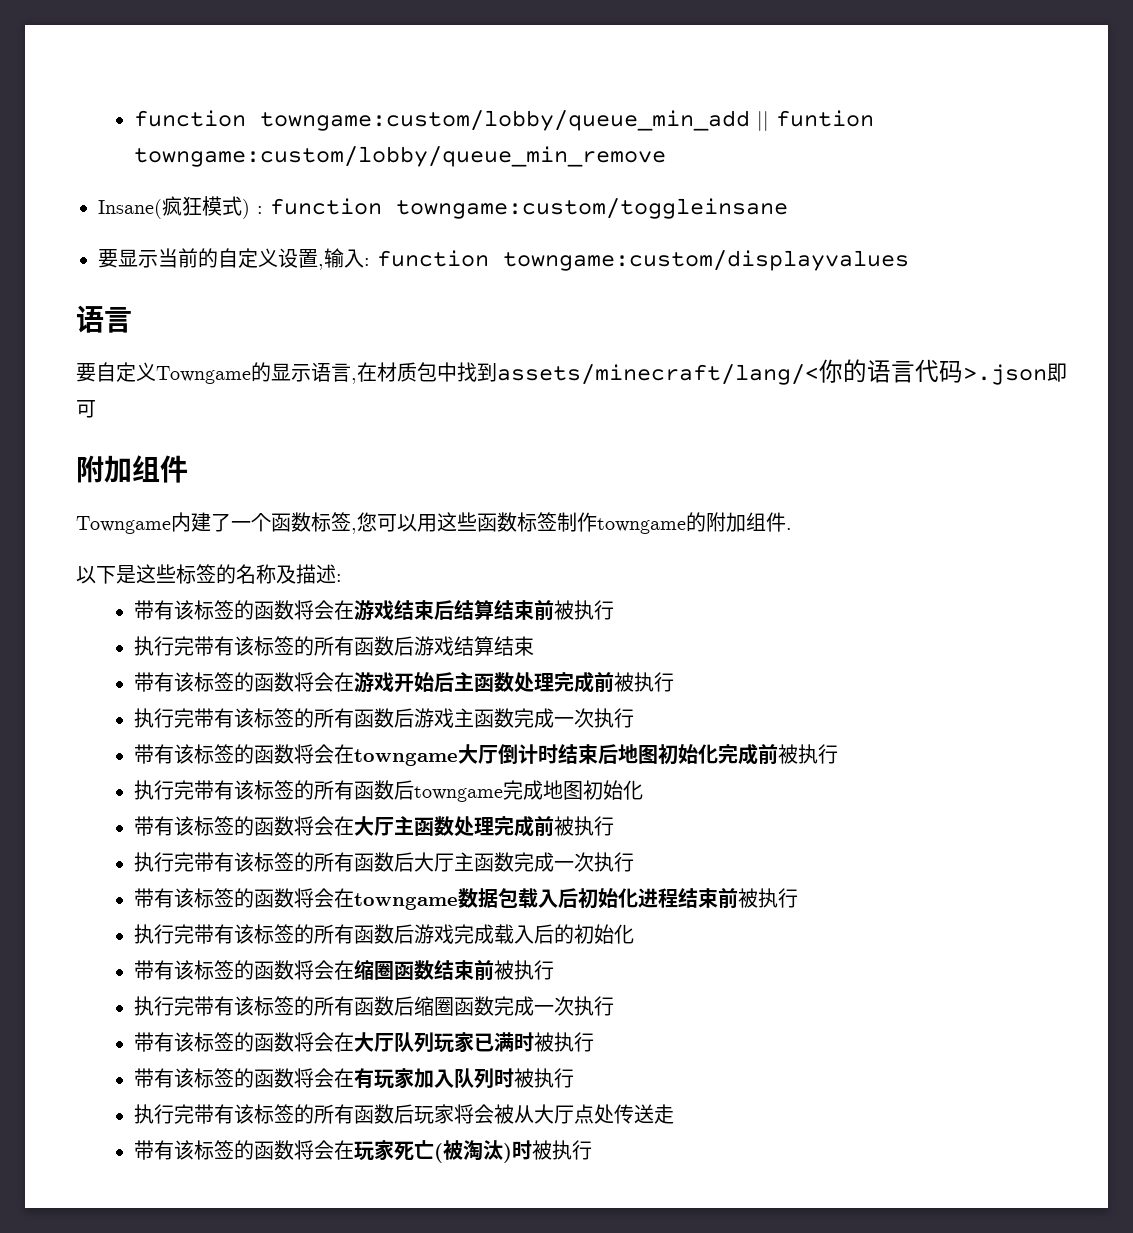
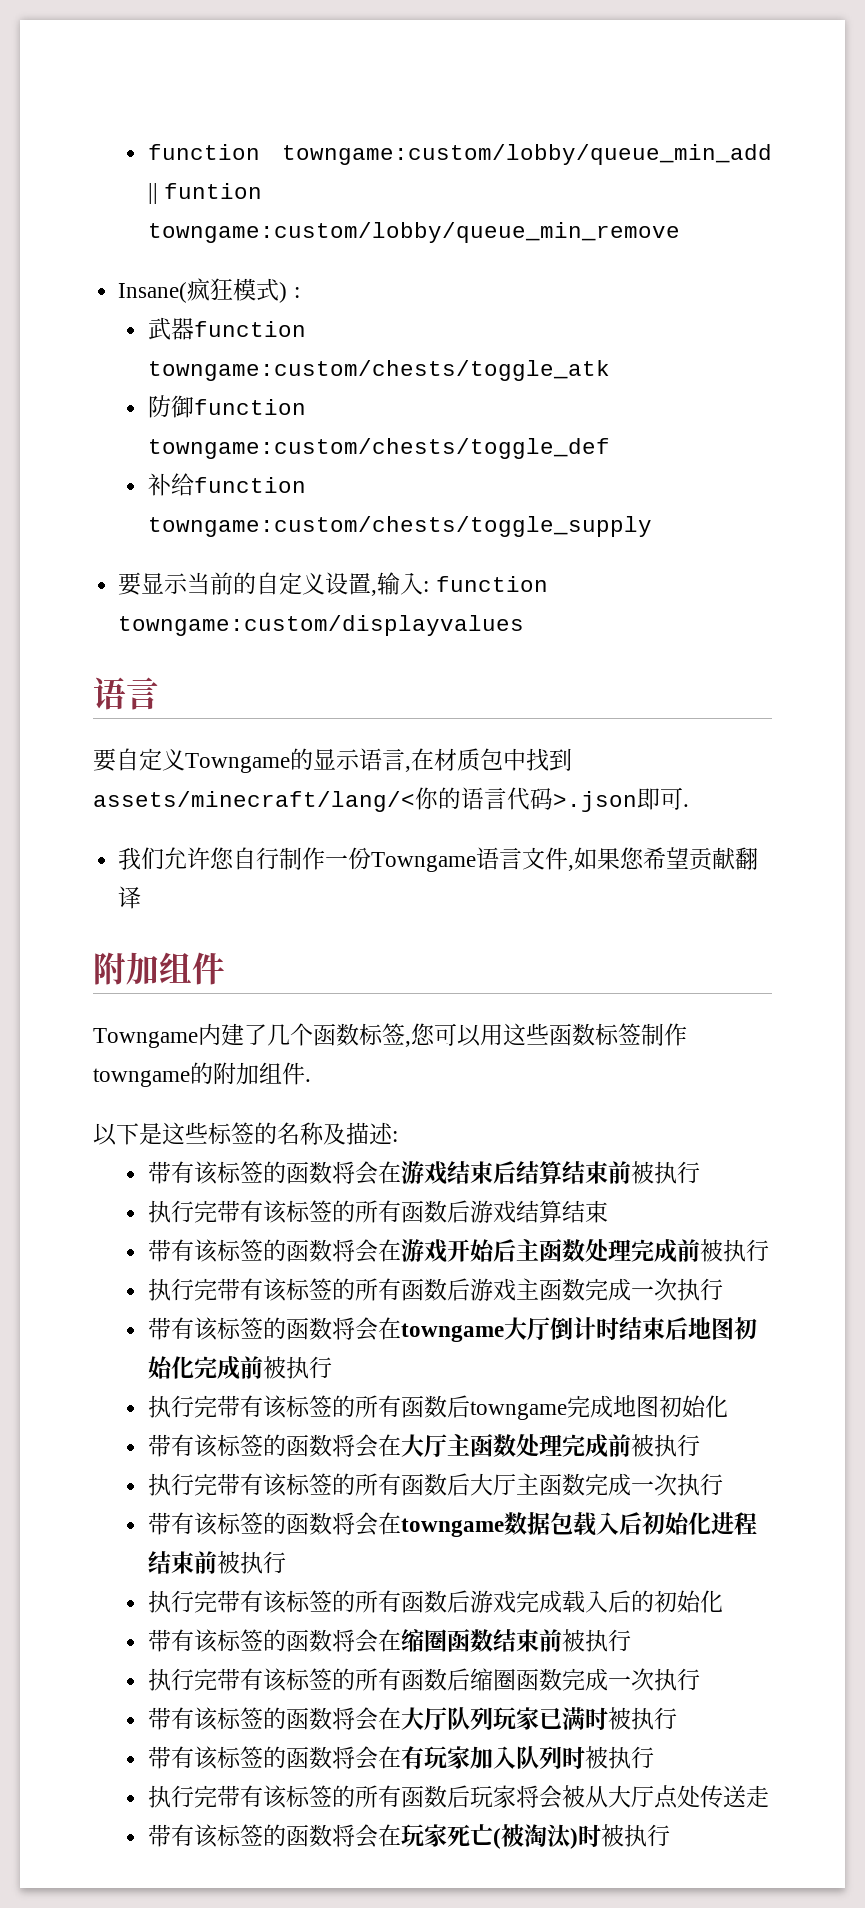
[270,198,788,219] function towngame:custom/toggleinsane -> [147,317,306,340] [147,360,610,381] [147,395,306,418] [147,438,610,459] [147,473,306,496] [147,516,652,537] // 武器function towngame:custom/chests/toggle_atk // 防御function towngame:custom/chests/toggle_def // 补给function towngame:custom/chests/toggle_supply
(96, 409) none -> [683,804,689,807] [118,847,759,872] [118,886,142,909] . // 我们允许您自行制作一份Towngame语言文件,如果您希望贡献翻译
[231,521,251,530] 一 -> [267,1024,290,1046] 几

